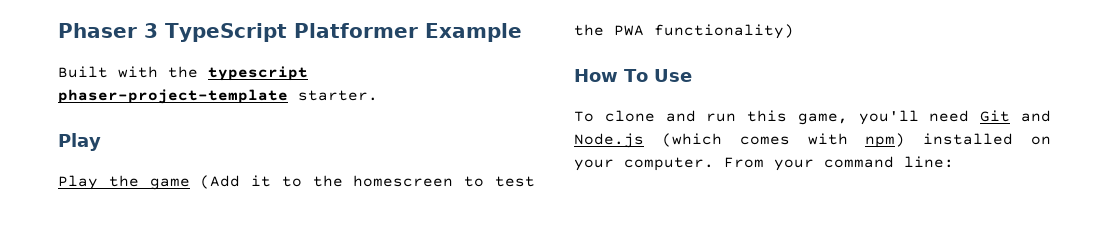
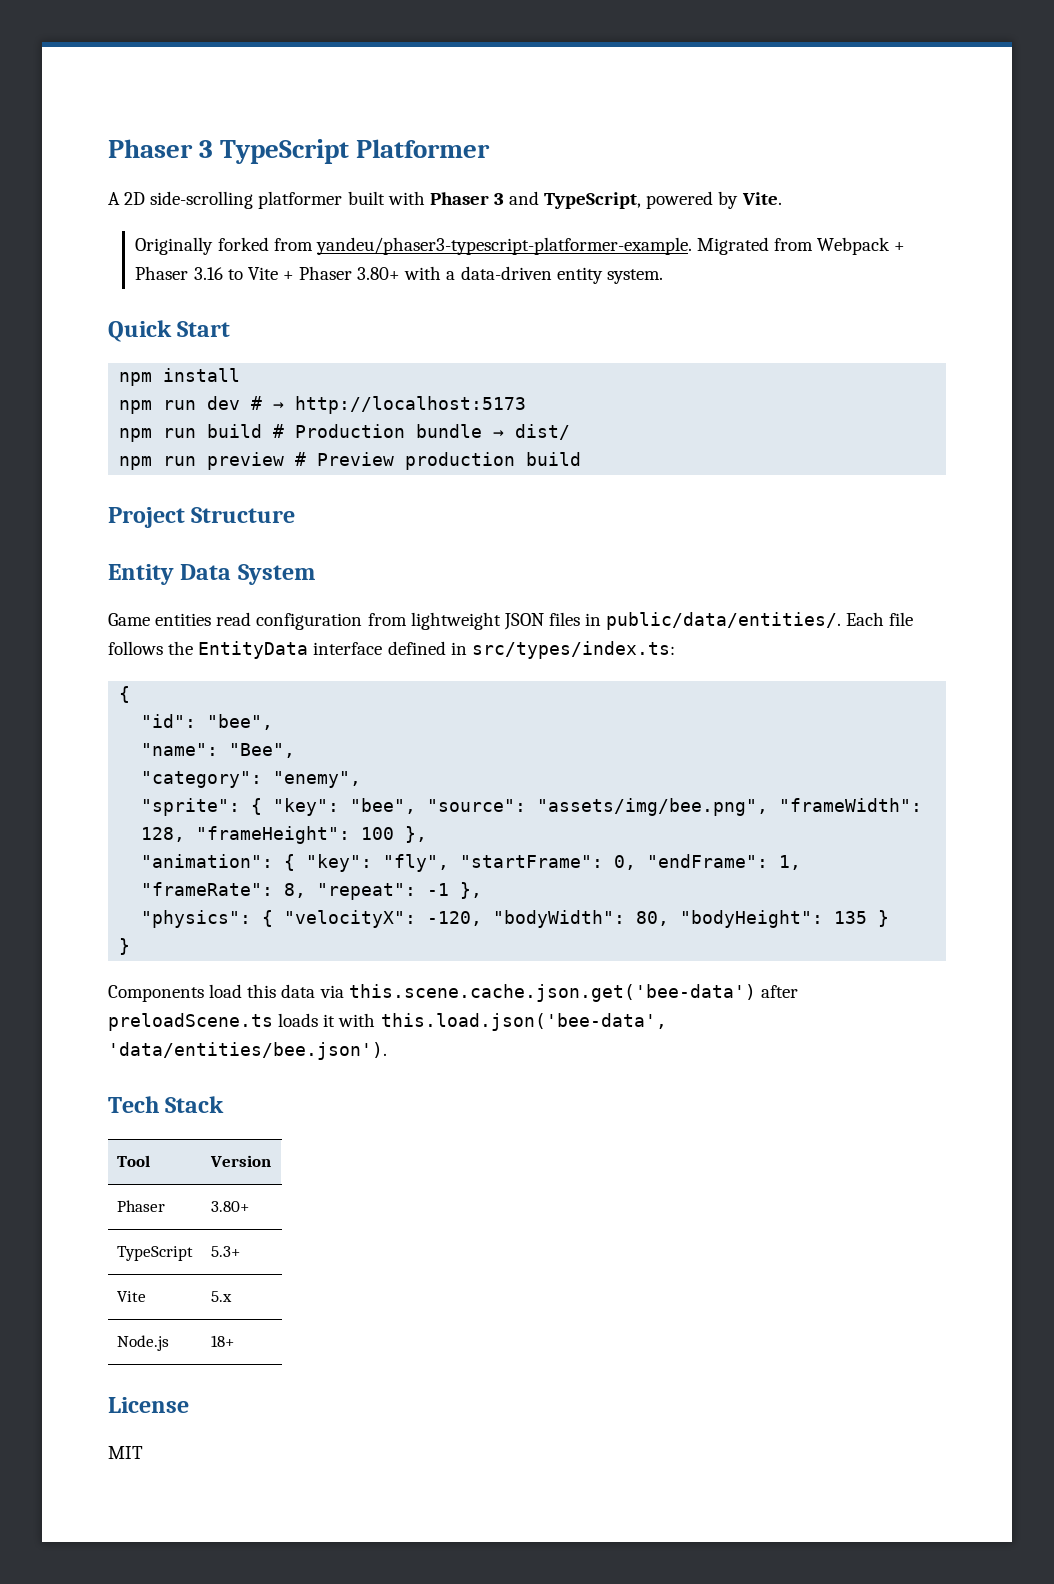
[424,23,522,42] [58,66,308,81] [58,89,378,104] [58,133,101,151] [58,175,535,190] [574,24,794,39] [574,69,692,82] [574,110,1051,125] [574,133,1051,148] [574,156,954,171] Example // Built with the typescript phaser-project-template starter. // Play // Play the game (Add it to the homescreen to test the PWA functionality) // How To Use // To clone and run this game, you'll need Git and Node.js (which comes with npm) installed on your computer. From your command line: -> [108,191,782,209] [135,237,906,255] [135,266,663,284] [108,320,231,342] [119,368,241,386] [119,396,527,414] [119,424,571,442] [119,452,582,470] [108,507,296,528] [108,564,315,585] [108,612,914,630] [108,641,675,659] [119,686,131,703] [141,714,274,730] [141,743,296,758] [141,771,362,788] [141,798,923,816] [141,826,428,844] [141,854,802,872] [141,882,483,900] [141,910,890,928] [119,938,131,955] [108,984,798,1002] [108,1013,667,1031] [108,1042,387,1060] [108,1096,225,1113] [116,1155,150,1167] [209,1155,271,1167] [116,1200,165,1212] [210,1201,249,1212] [116,1246,193,1261] [210,1246,240,1257] [116,1291,146,1302] [210,1291,232,1302] [116,1335,169,1351] [210,1335,234,1347] [108,1397,189,1413] [108,1446,143,1459] // A 2D side-scrolling platformer built with Phaser 3 and TypeScript, powered by Vite. // Originally forked from yandeu/phaser3-typescript-platformer-example. Migrated from Webpack + Phaser 3.16 to Vite + Phaser 3.80+ with a data-driven entity system. // Quick Start // npm install // npm run dev # → http://localhost:5173 // npm run build # Production bundle → dist/ // npm run preview # Preview production build // Project Structure // Entity Data System // Game entities read configuration from lightweight JSON files in public/data/entities/. Each file follows the EntityData interface defined in src/types/index.ts: // { // "id": "bee", // "name": "Bee", // "category": "enemy", // "sprite": { "key": "bee", "source": "assets/img/bee.png", "frameWidth": 128, "frameHeight": 100 }, // "animation": { "key": "fly", "startFrame": 0, "endFrame": 1, "frameRate": 8, "repeat": -1 }, // "physics": { "velocityX": -120, "bodyWidth": 80, "bodyHeight": 135 } // } // Components load this data via this.scene.cache.json.get('bee-data') after preloadScene.ts loads it with this.load.json('bee-data', 'data/entities/bee.json'). // Tech Stack // Tool | Version // Phaser | 3.80+ // TypeScript | 5.3+ // Vite | 5.x // Node.js | 18+ // License // MIT

